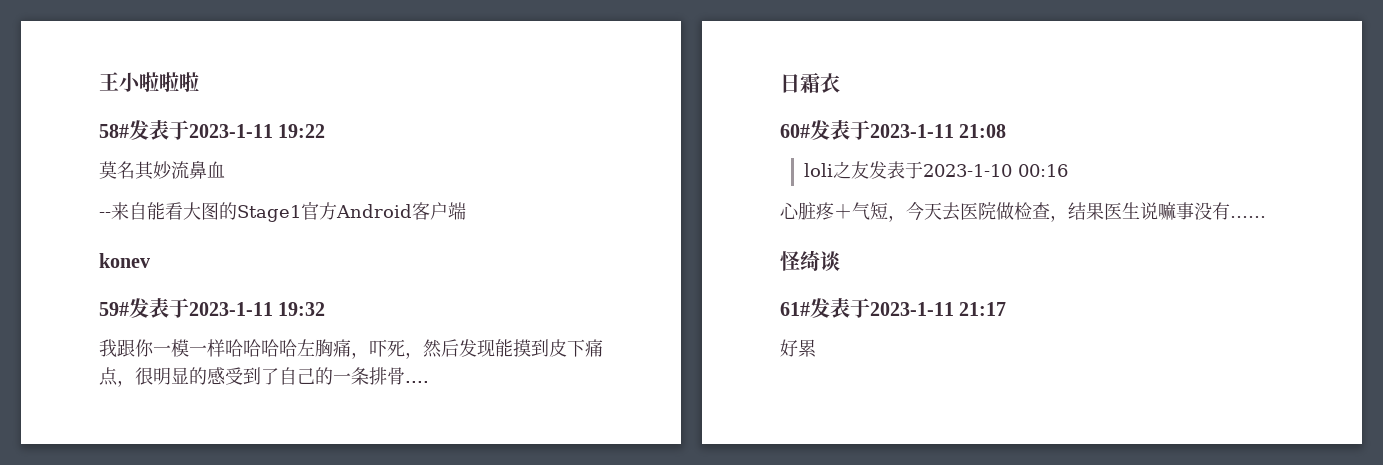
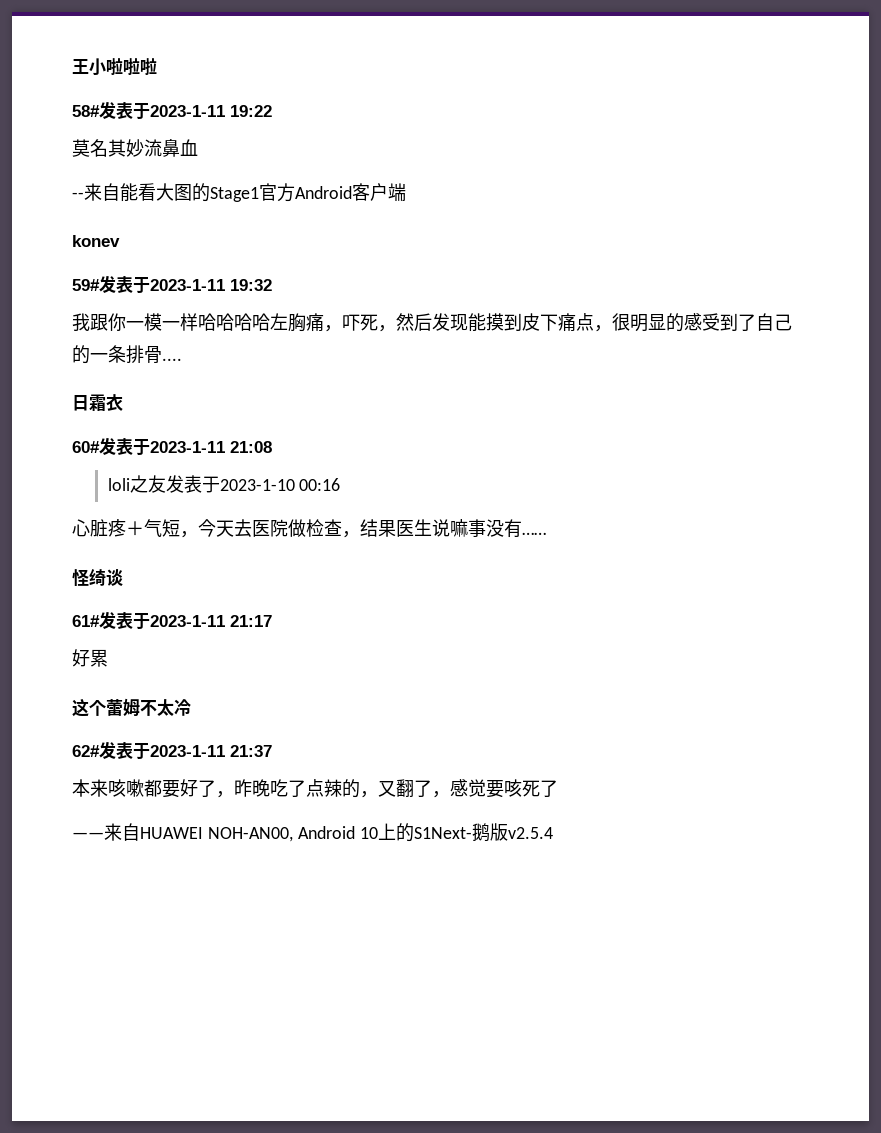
(816, 348) none -> [72,698,191,717] [72,741,272,759] [72,779,558,798] [72,823,553,842] // 这个蕾姆不太冷 // 62#发表于2023-1-11 21:37 // 本来咳嗽都要好了，昨晚吃了点辣的，又翻了，感觉要咳死了 // ——来自HUAWEI NOH-AN00, Android 10上的S1Next-鹅版v2.5.4

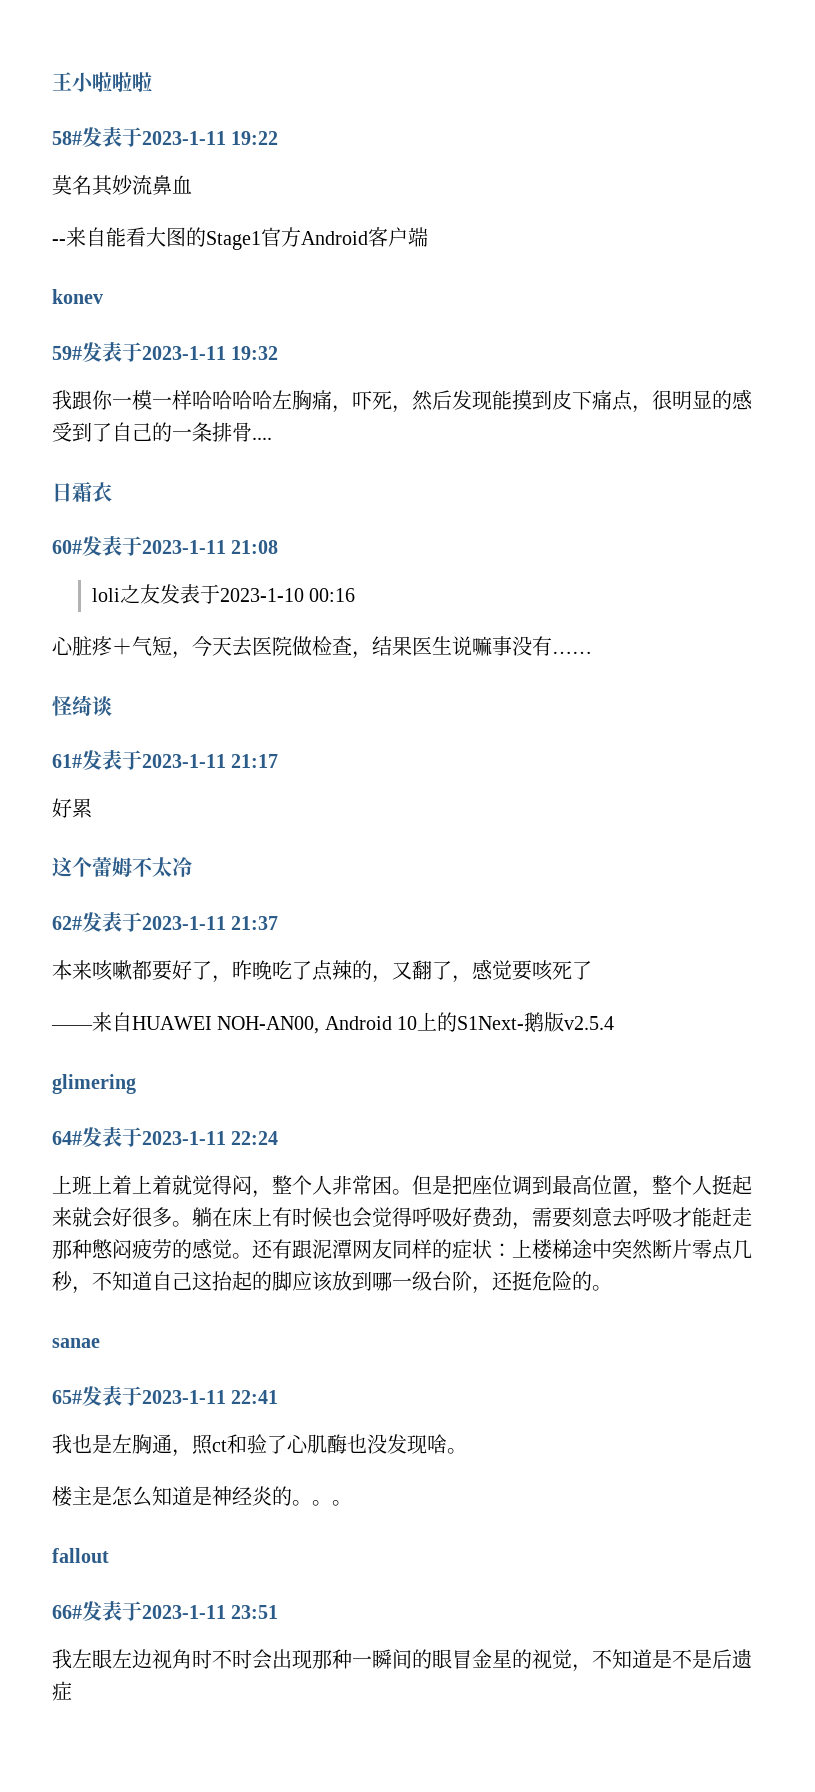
(553, 833) none -> [52,1074,136,1094] [52,1127,279,1147] [52,1175,752,1198] [52,1207,752,1230] [52,1238,752,1260] [52,1271,612,1294] [52,1338,100,1348] [52,1386,279,1406] [52,1434,467,1457] [52,1486,352,1507] [52,1548,109,1563] [52,1601,279,1621] [52,1649,752,1672] [52,1681,72,1701] // glimering // 64#发表于2023-1-11 22:24 // 上班上着上着就觉得闷，整个人非常困。但是把座位调到最高位置，整个人挺起来就会好很多。躺在床上有时候也会觉得呼吸好费劲，需要刻意去呼吸才能赶走那种憋闷疲劳的感觉。还有跟泥潭网友同样的症状：上楼梯途中突然断片零点几秒，不知道自己这抬起的脚应该放到哪一级台阶，还挺危险的。 // sanae // 65#发表于2023-1-11 22:41 // 我也是左胸通，照ct和验了心肌酶也没发现啥。 // 楼主是怎么知道是神经炎的。。。 // fallout // 66#发表于2023-1-11 23:51 // 我左眼左边视角时不时会出现那种一瞬间的眼冒金星的视觉，不知道是不是后遗症

